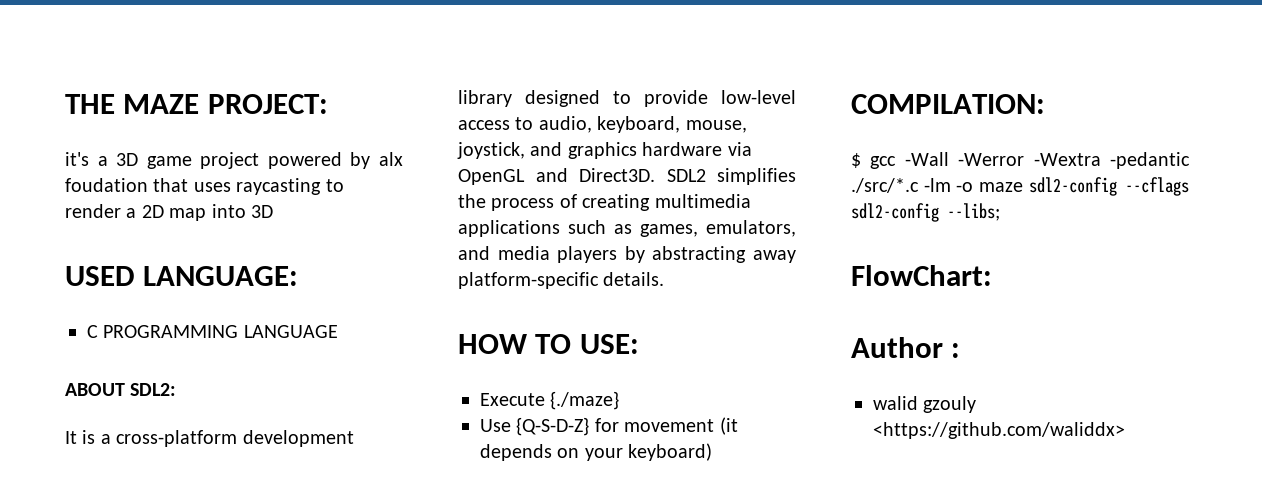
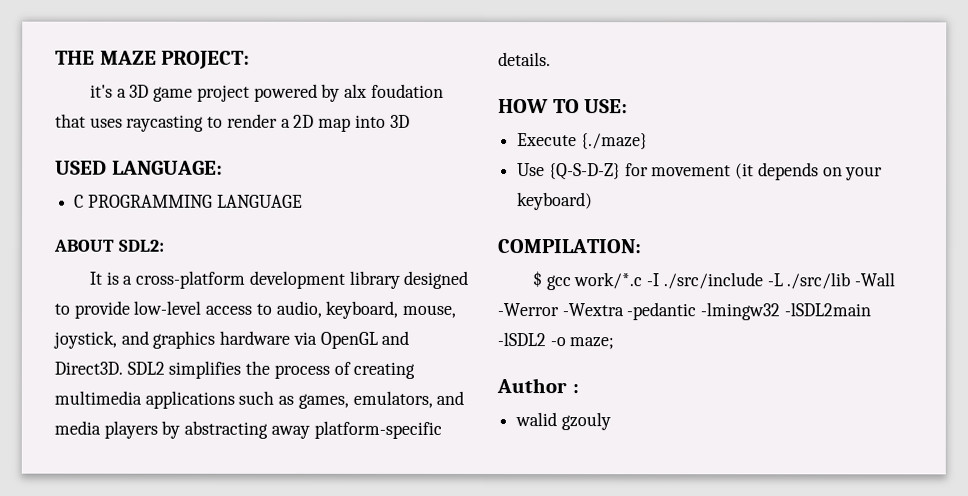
[904,152,1190,169] [851,177,1189,196] [851,203,1000,222] [851,265,992,286] -Wall -Werror -Wextra -pedantic ./src/*.c -lm -o maze sdl2-config --cflags sdl2-config --libs; // FlowChart: -> [573,272,896,290] [497,302,871,321] [497,332,615,350] work/*.c -I ./src/include -L ./src/lib -Wall -Werror -Wextra -pedantic -lmingw32 -lSDL2main -lSDL2 -o maze;
[873,422,1125,439] <https://github.com/waliddx> -> (611, 421) none

